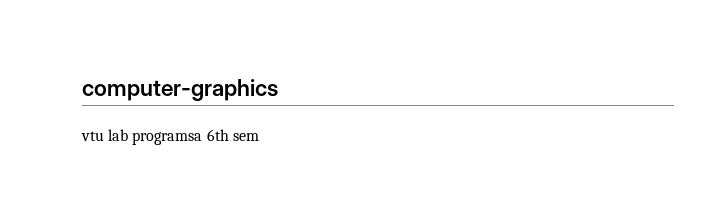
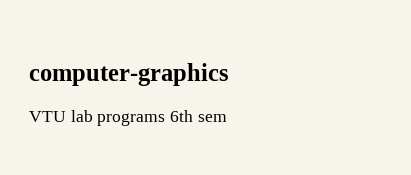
[81,129,203,145] vtu lab programsa -> [29,110,166,126] VTU lab programs

